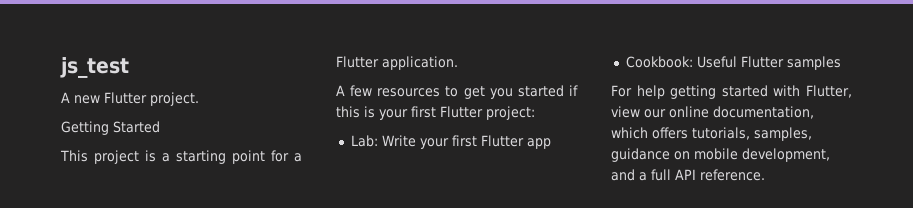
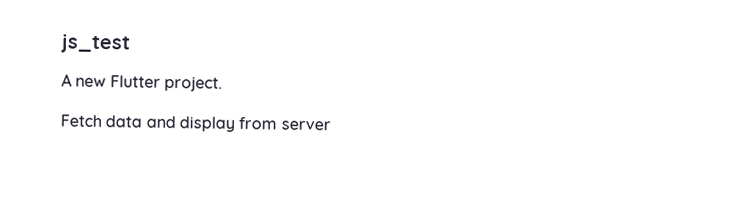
[61,121,160,135] [60,150,302,164] [336,56,458,70] [336,85,578,99] [336,106,535,120] [350,135,551,149] [625,56,841,70] [611,85,852,99] [611,106,814,119] [611,127,812,141] [611,148,830,162] [611,169,765,181] Getting Started // This project is a starting point for a Flutter application. // A few resources to get you started if this is your first Flutter project: // Lab: Write your first Flutter app // Cookbook: Useful Flutter samples // For help getting started with Flutter, view our online documentation, which offers tutorials, samples, guidance on mobile development, and a full API reference. -> [60,114,331,132] Fetch data and display from server

